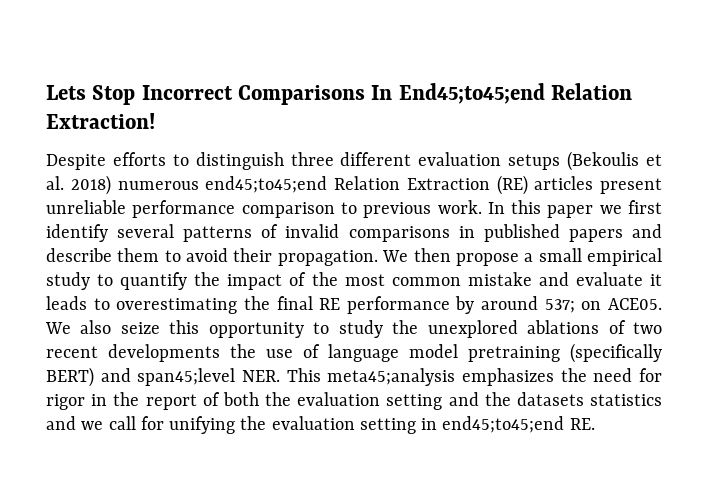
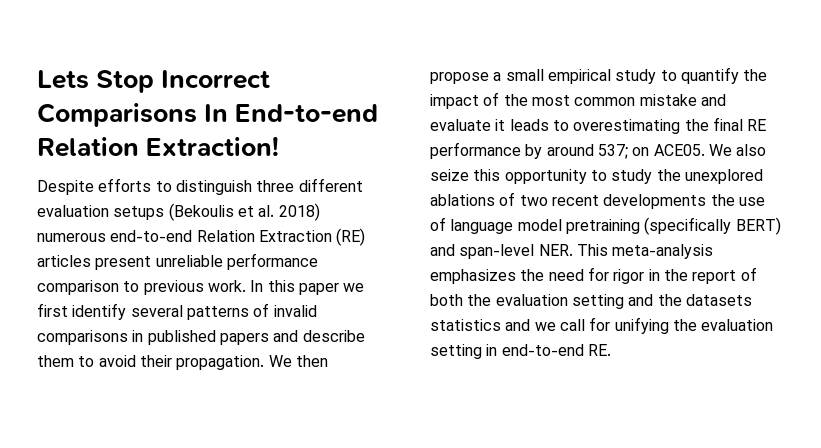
[398,83,545,104] End45;to45;end -> [235,104,379,123] End-to-end
[205,176,328,193] end45;to45;end -> [110,230,193,242] end-to-end
[137,368,236,386] span45;level -> [459,244,535,259] span-level
[327,368,456,386] meta45;analysis -> [612,244,714,259] meta-analysis
[442,416,565,433] end45;to45;end -> [501,344,584,356] end-to-end

